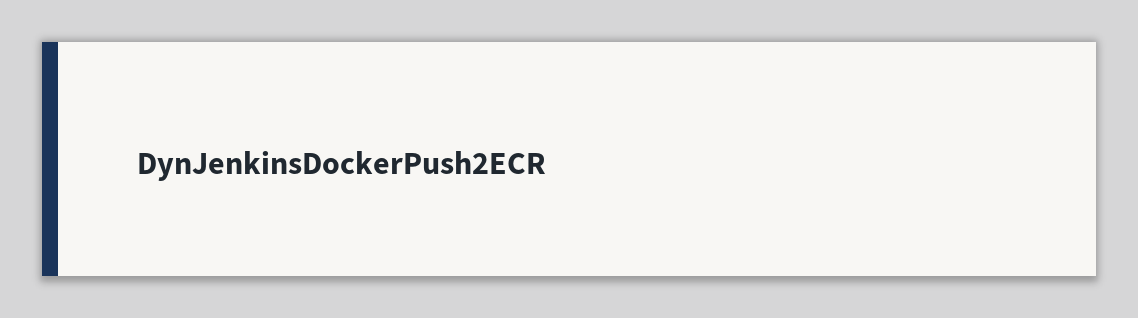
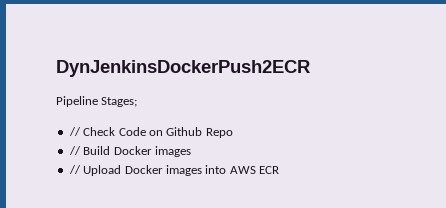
(546, 166) none -> [56,96,138,107] [68,127,233,138] [68,146,191,157] [68,165,279,176] // Pipeline Stages; // // Check Code on Github Repo // // Build Docker images // // Upload Docker images into AWS ECR

